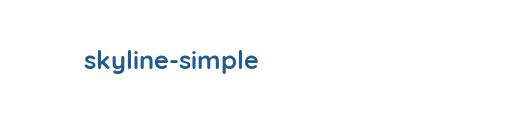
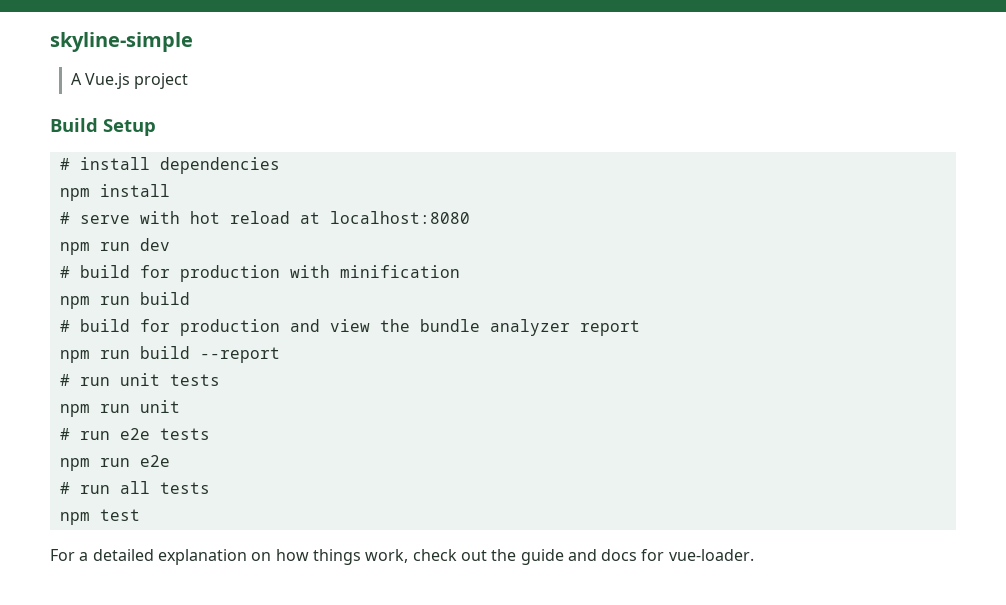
(259, 62) none -> [70,73,189,89] [50,118,156,136] [59,157,280,174] [59,184,170,201] [59,211,470,224] [59,238,170,255] [59,265,460,282] [59,292,190,309] [59,319,640,336] [59,346,280,363] [59,373,220,386] [59,400,180,417] [59,428,210,440] [59,455,170,471] [59,481,210,494] [59,509,140,525] [50,549,754,565] // A Vue.js project // Build Setup // # install dependencies // npm install // # serve with hot reload at localhost:8080 // npm run dev // # build for production with minification // npm run build // # build for production and view the bundle analyzer report // npm run build --report // # run unit tests // npm run unit // # run e2e tests // npm run e2e // # run all tests // npm test // For a detailed explanation on how things work, check out the guide and docs for vue-loader.

